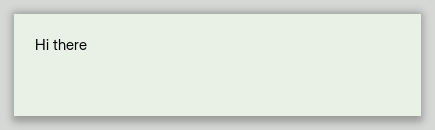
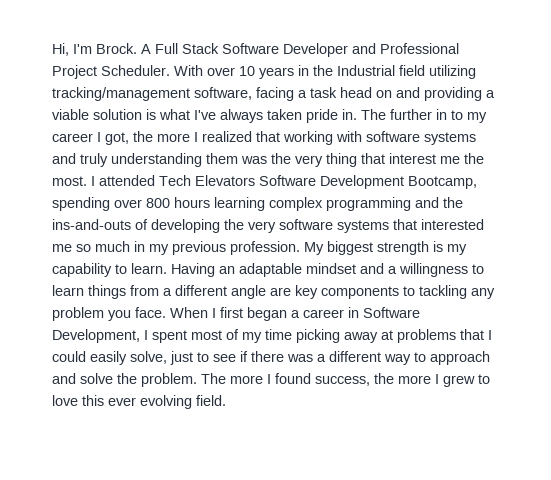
[35,39,88,50] Hi there -> [52,43,459,57] [52,65,476,79] [52,87,495,101] [52,109,487,123] [52,131,476,145] [52,153,484,167] [52,175,477,189] [52,197,463,211] [52,219,484,233] [52,241,467,255] [52,263,484,277] [52,285,495,299] [52,307,420,321] [52,329,492,343] [52,351,490,365] [52,373,490,387] [52,395,226,409] Hi, I'm Brock. A Full Stack Software Developer and Professional Project Scheduler. With over 10 years in the Industrial field utilizing tracking/management software, facing a task head on and providing a viable solution is what I've always taken pride in. The further in to my career I got, the more I realized that working with software systems and truly understanding them was the very thing that interest me the most. I attended Tech Elevators Software Development Bootcamp, spending over 800 hours learning complex programming and the ins-and-outs of developing the very software systems that interested me so much in my previous profession. My biggest strength is my capability to learn. Having an adaptable mindset and a willingness to learn things from a different angle are key components to tackling any problem you face. When I first began a career in Software Development, I spent most of my time picking away at problems that I could easily solve, just to see if there was a different way to approach and solve the problem. The more I found success, the more I grew to love this ever evolving field.

